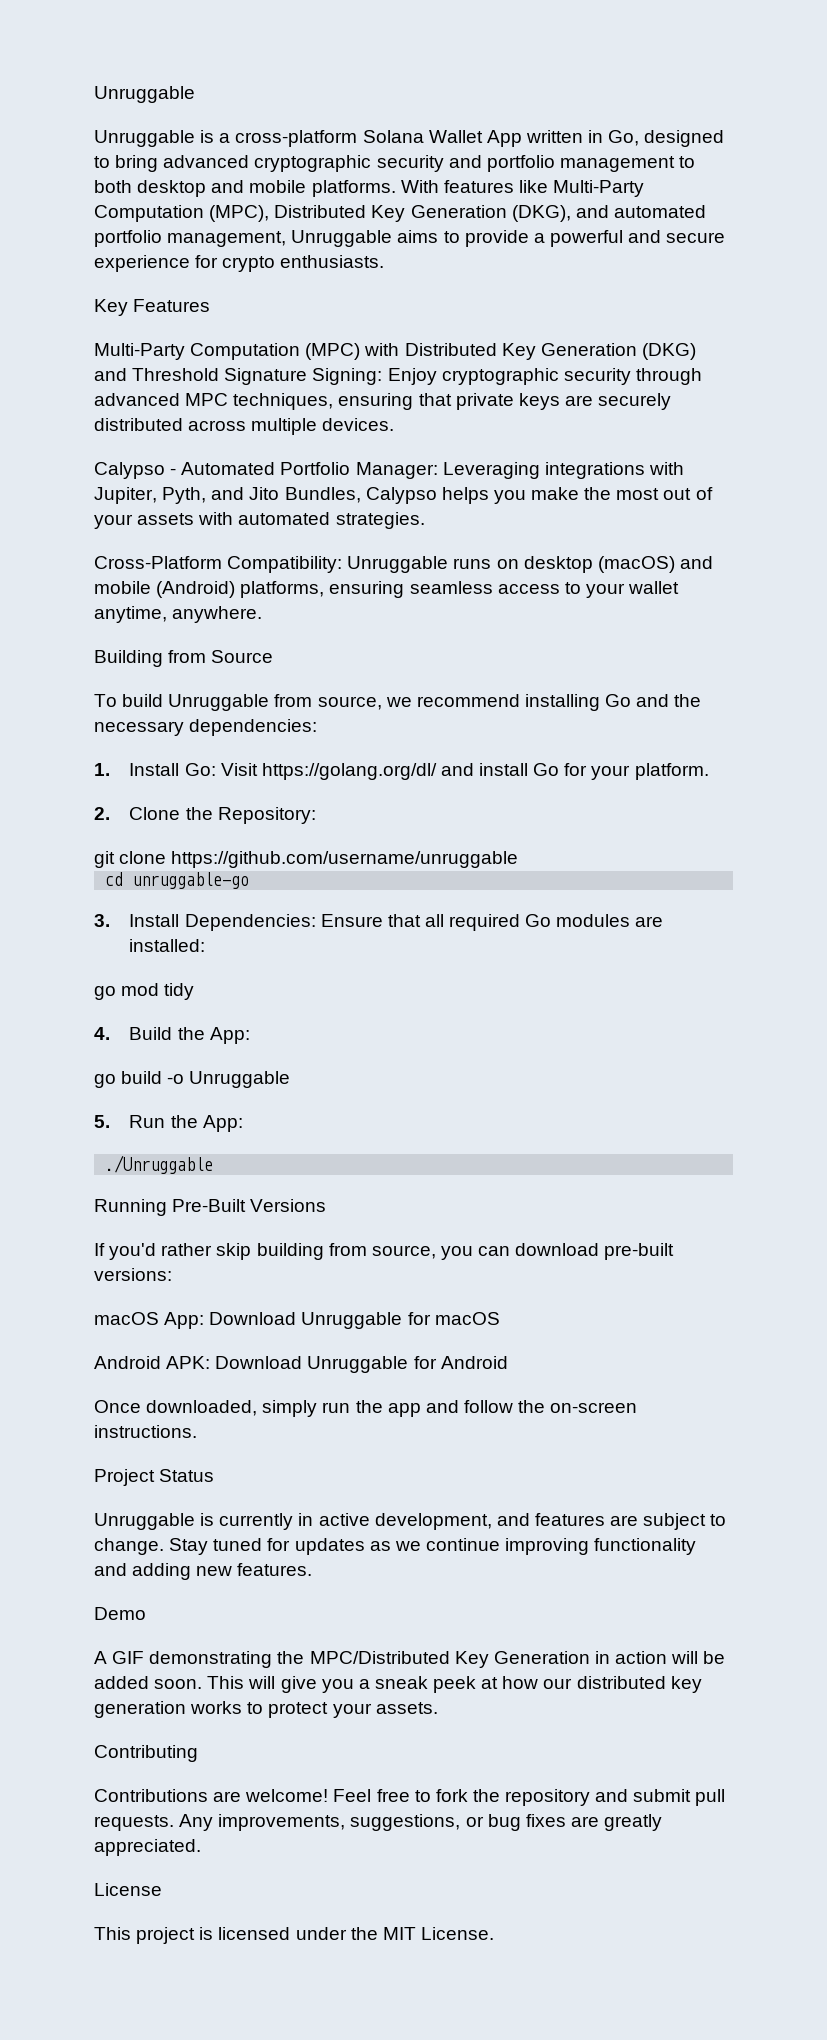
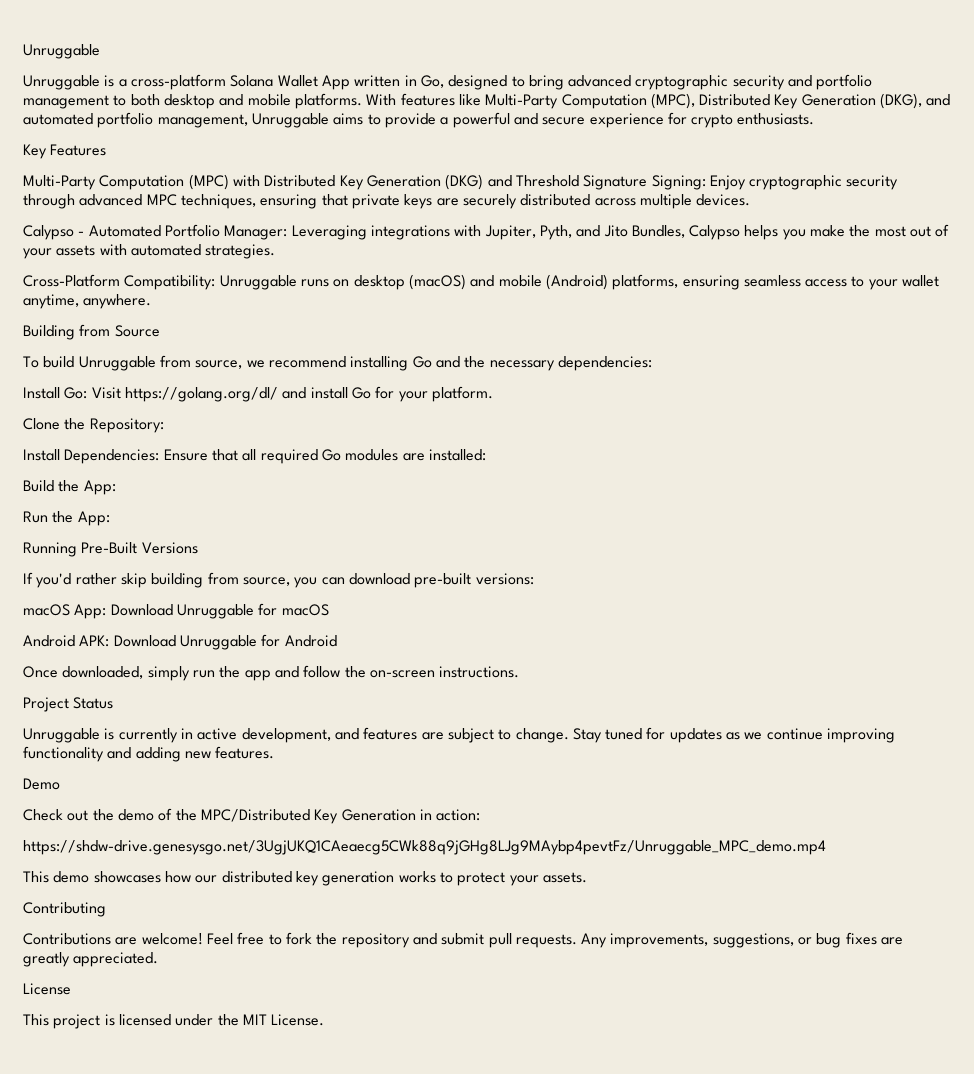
[94,763,110,776] 1. -> (652, 363) none
[94,807,110,820] 2. -> (493, 394) none
[94,851,519,868] [105,872,250,889] [94,914,110,927] git clone https://github.com/username/unruggable // cd unruggable-go // 3. -> (164, 425) none
[94,983,195,1000] [94,1027,110,1040] go mod tidy // 4. -> (486, 455) none
[94,1071,291,1088] [94,1115,110,1128] go build -o Unruggable // 5. -> (116, 487) none
[105,1155,214,1174] // ./Unruggable -> (110, 518) none
[94,1651,273,1668] A GIF demonstrating -> [23,808,173,821] Check out the demo of
[615,1651,726,1664] [94,1676,499,1693] action will be added soon. This will give you a sneak peek at -> [436,809,481,821] [23,840,826,855] [23,871,161,883] action: // https://shdw-drive.genesysgo.net/3UgjUKQ1CAeaecg5CWk88q9jGHg8LJg9MAybp4pevtFz/Unruggable_MPC_demo.mp4 // This demo showcases

